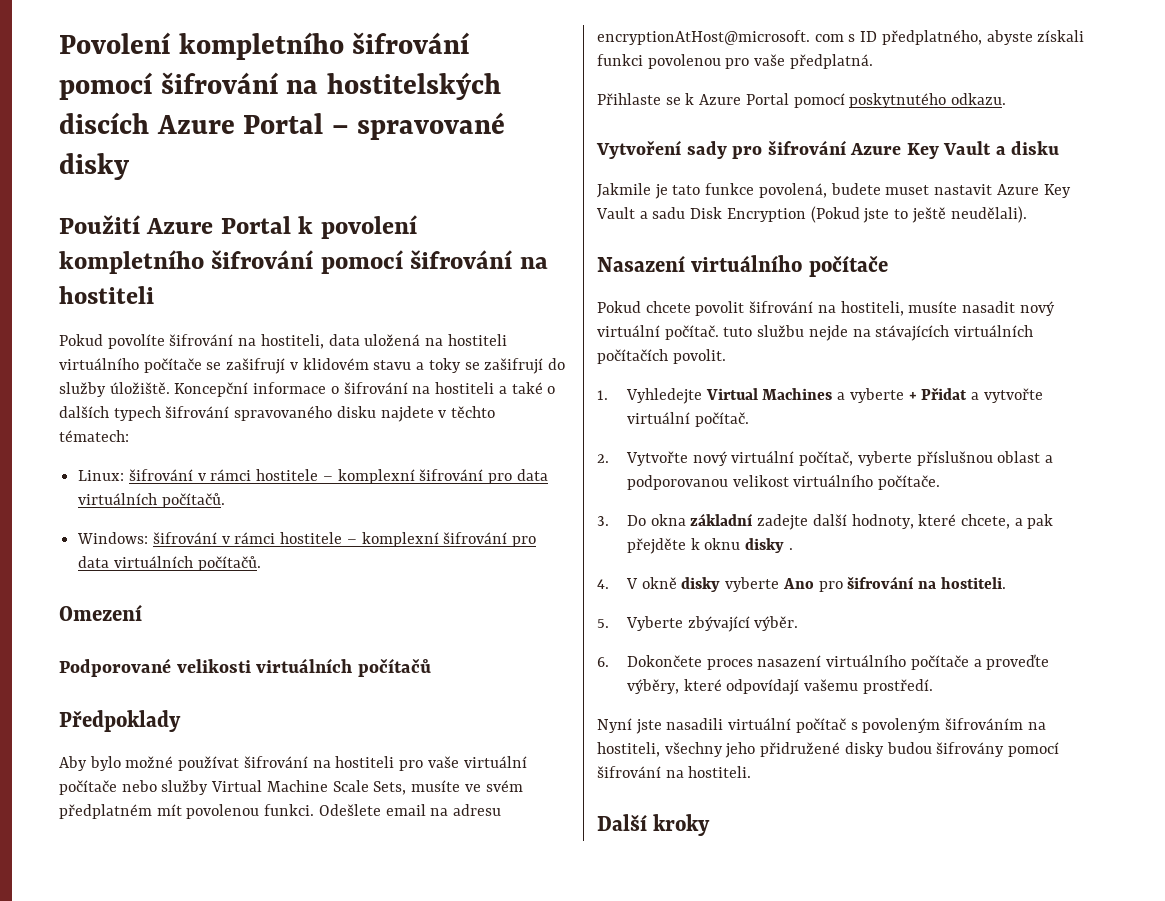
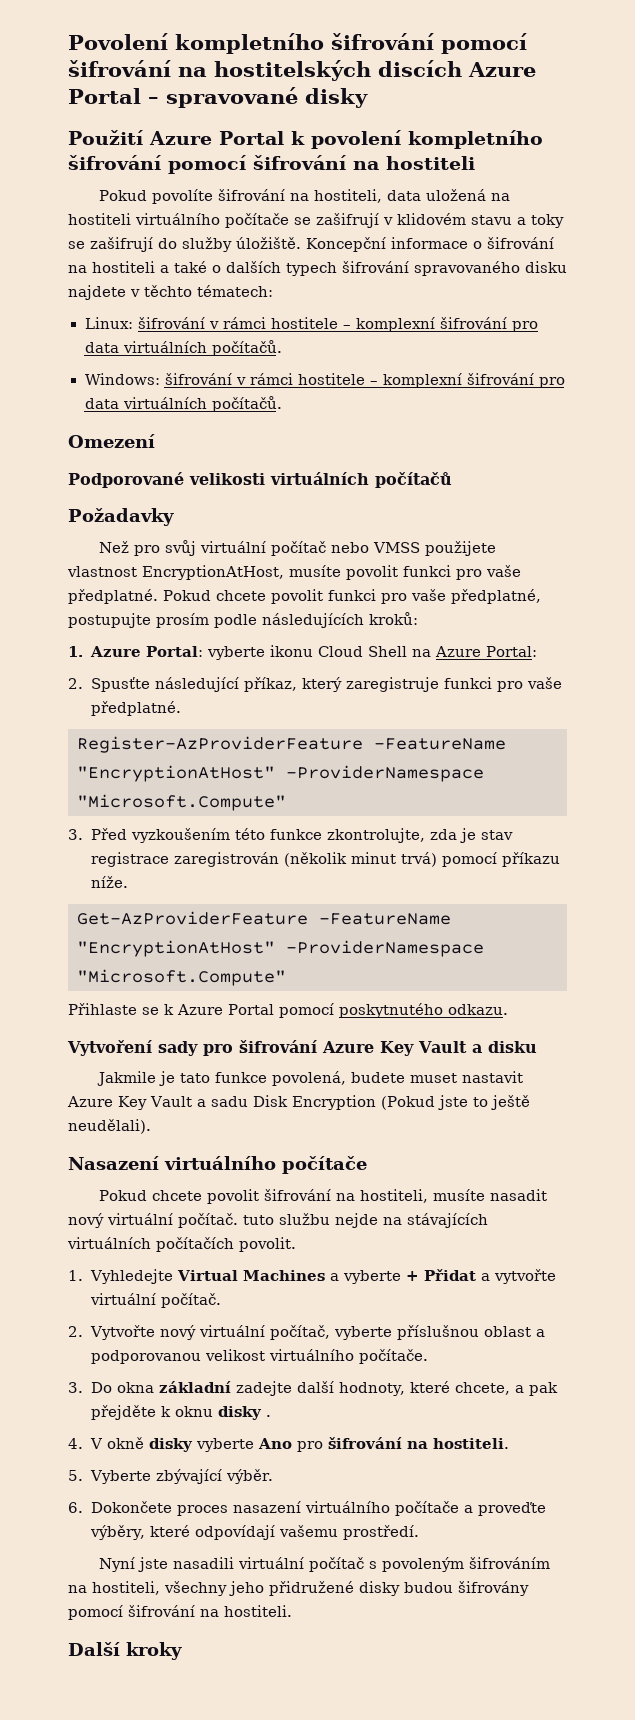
[59,710,181,732] [59,756,527,771] [59,780,523,795] [59,804,502,819] [597,30,1085,45] [597,54,873,69] Předpoklady // Aby bylo možné používat šifrování na hostiteli pro vaše virtuální počítače nebo služby Virtual Machine Scale Sets, musíte ve svém předplatném mít povolenou funkci. Odešlete email na adresu encryptionAtHost@microsoft. com s ID předplatného, abyste získali funkci povolenou pro vaše předplatná. -> [68,508,174,526] [99,540,497,556] [67,565,521,580] [68,589,541,604] [68,612,418,628] [68,645,537,660] [68,677,562,692] [90,701,181,716] [77,736,506,753] [77,765,484,782] [77,794,286,811] [68,828,513,843] [90,852,560,867] [90,876,128,888] [77,911,451,925] [77,940,484,957] [77,969,286,986] Požadavky // Než pro svůj virtuální počítač nebo VMSS použijete vlastnost EncryptionAtHost, musíte povolit funkci pro vaše předplatné. Pokud chcete povolit funkci pro vaše předplatné, postupujte prosím podle následujících kroků: // 1. Azure Portal: vyberte ikonu Cloud Shell na Azure Portal: // 2. Spusťte následující příkaz, který zaregistruje funkci pro vaše předplatné. // Register-AzProviderFeature -FeatureName "EncryptionAtHost" -ProviderNamespace "Microsoft.Compute" // 3. Před vyzkoušením této funkce zkontrolujte, zda je stav registrace zaregistrován (několik minut trvá) pomocí příkazu níže. // Get-AzProviderFeature -FeatureName "EncryptionAtHost" -ProviderNamespace "Microsoft.Compute"

